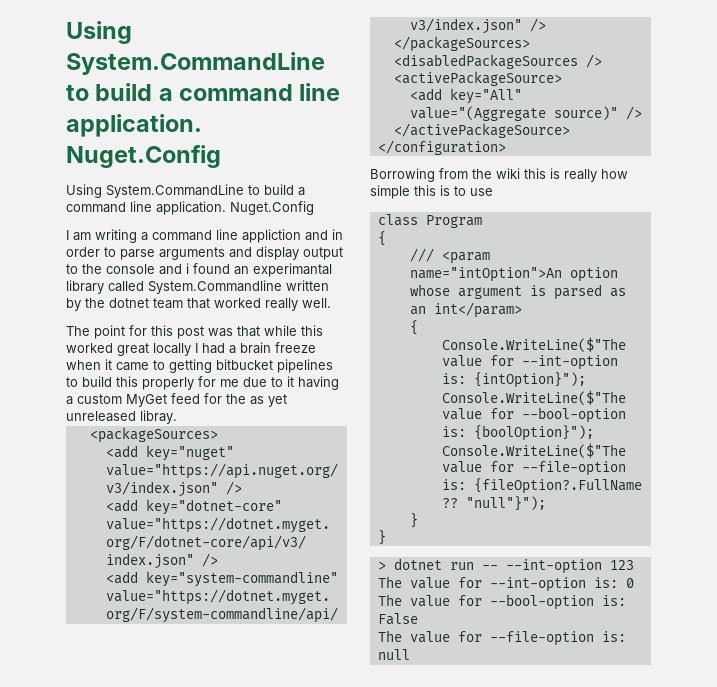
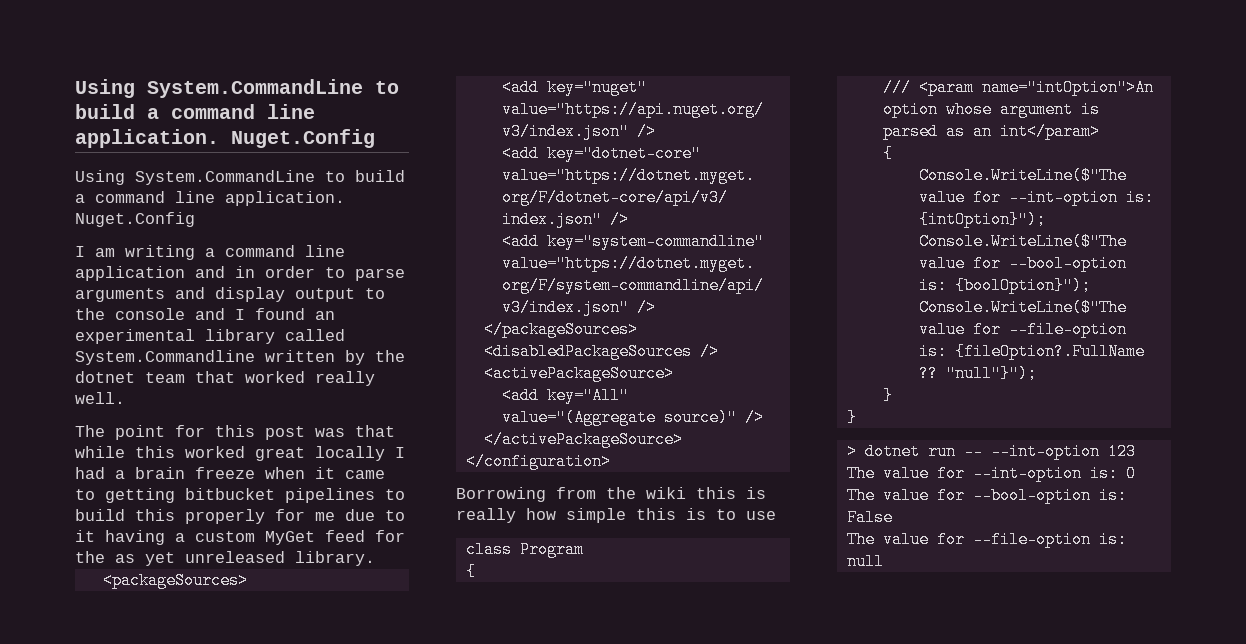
[242,229,301,243] appliction -> [75,266,185,281] application
[186,263,189,274] i -> [235,309,245,320] I
[253,263,332,277] experimantal -> [75,329,195,344] experimental
[140,410,177,424] libray. -> [295,551,375,566] library.

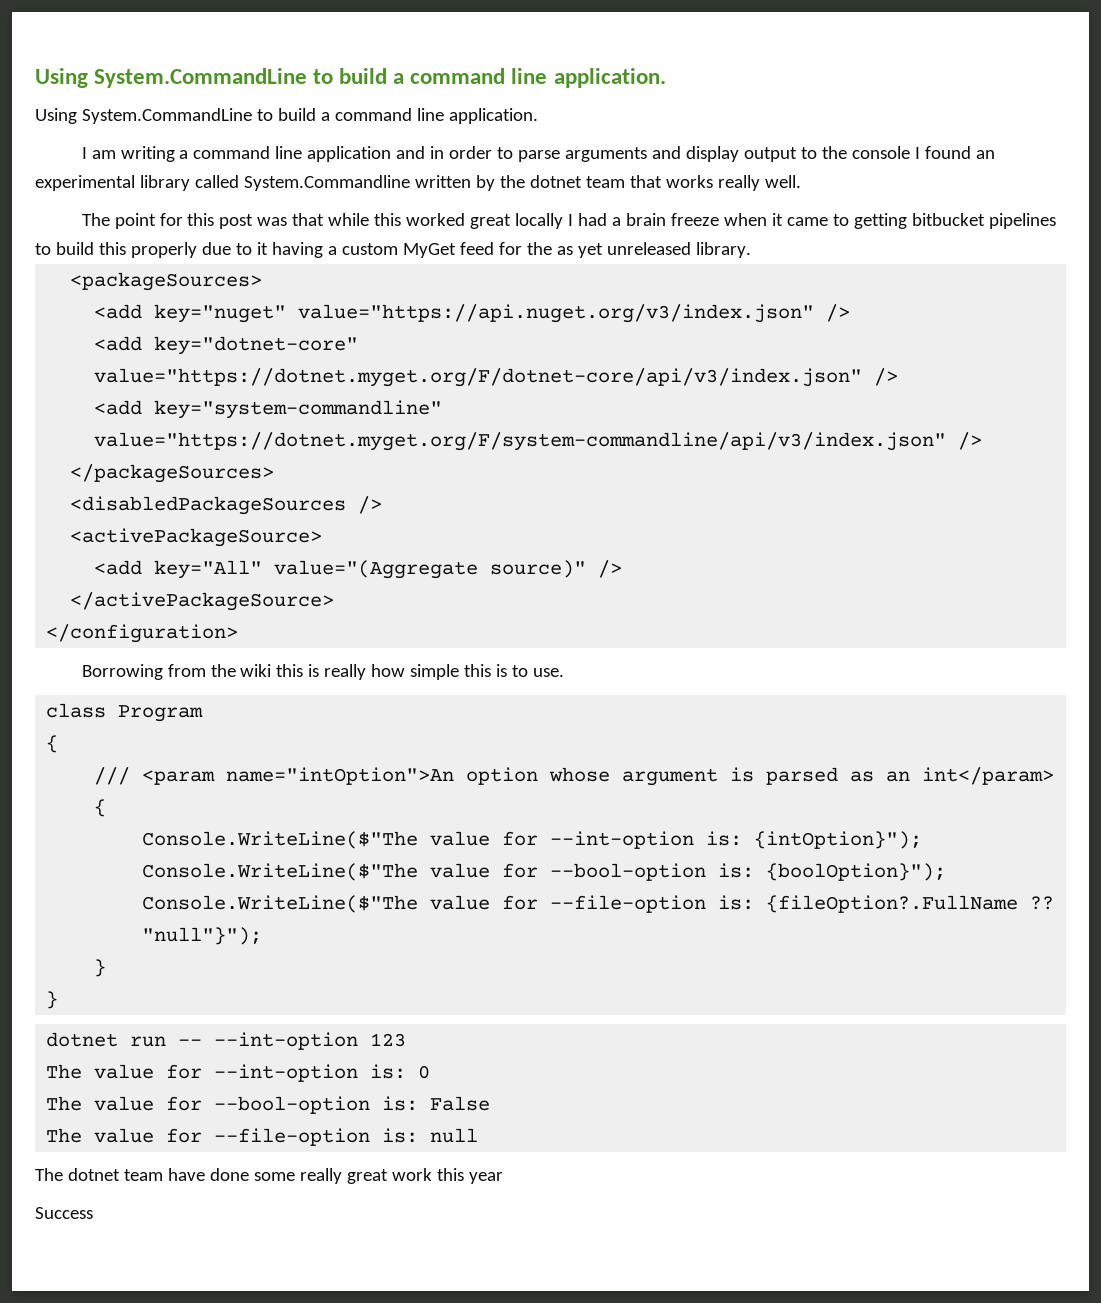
[75,79,399,98] [75,104,315,119] [75,129,375,148] [75,170,405,185] [75,191,345,206] [75,212,195,227] Using System.CommandLine to build a command line application. Nuget.Config // Using System.CommandLine to build a command line application. Nuget.Config -> [35,68,666,88] [35,108,538,124] Using System.CommandLine to build a command line application. // Using System.CommandLine to build a command line application.
[195,308,225,320] and -> (911, 152) none
[245,371,305,383] worked -> [665,175,713,188] works
[275,509,335,521] for me -> (197, 250) none
[746,511,776,520] use -> [533,668,565,677] use.
[846,443,857,460] > -> (59, 1000) none
(884, 561) none -> [35,1168,503,1184] [35,1207,93,1219] // The dotnet team have done some really great work this year // Success

